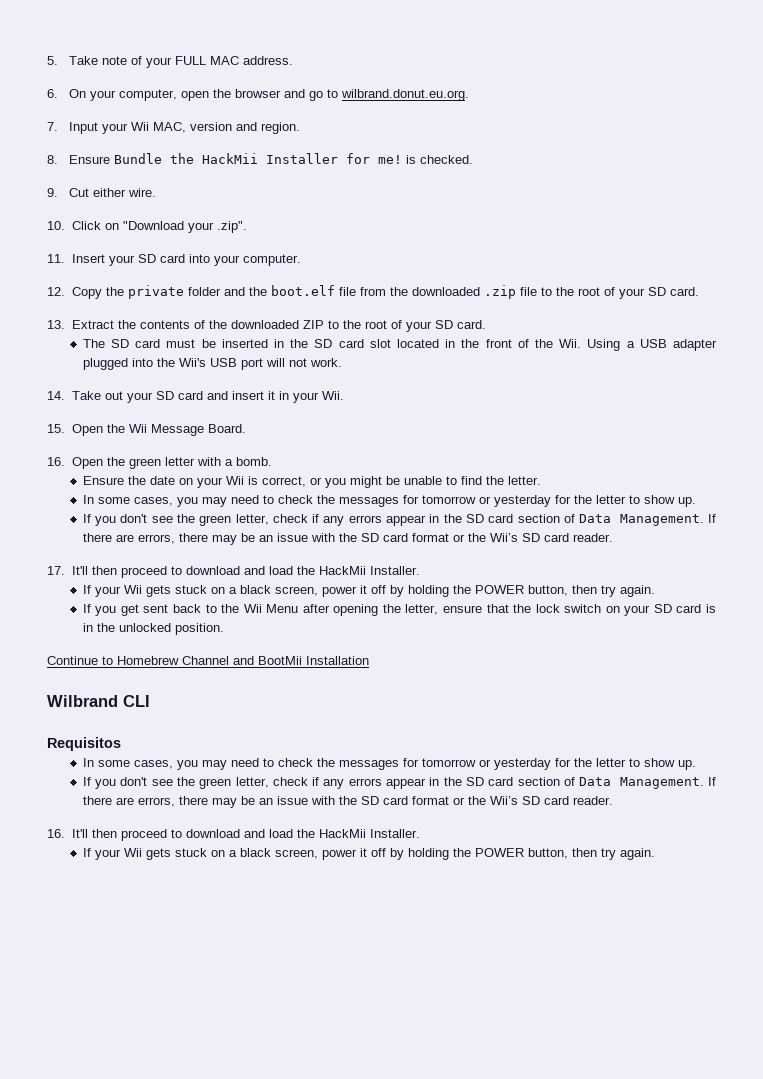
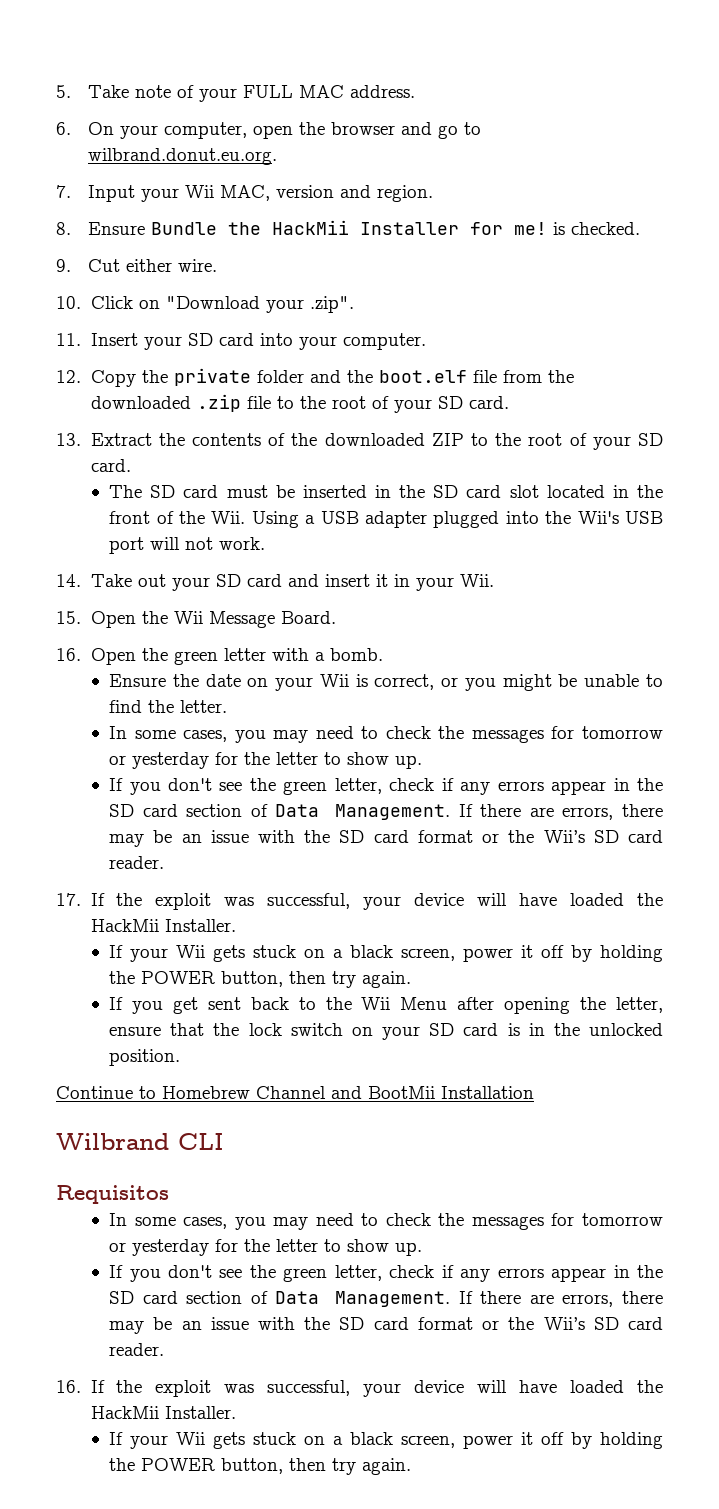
[71,566,293,578] It'll then proceed to download and load -> [90,893,625,910] If the exploit was successful, your device will have loaded
[71,829,293,841] It'll then proceed to download and load -> [90,1380,625,1397] If the exploit was successful, your device will have loaded

